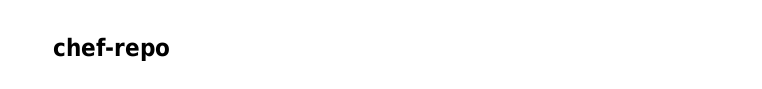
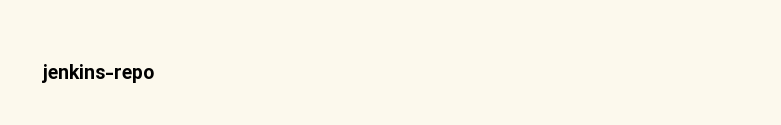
[53,37,170,61] chef-repo -> [42,64,154,83] jenkins-repo

